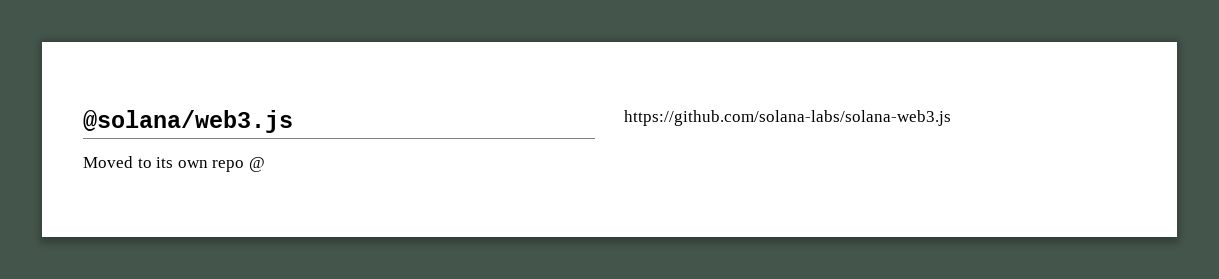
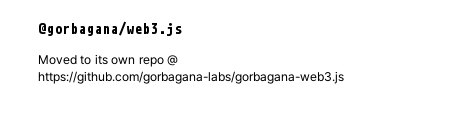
[83,110,293,133] @solana/web3.js -> [38,21,182,36] @gorbagana/web3.js
[624,110,951,126] https://github.com/solana-labs/solana-web3.js -> [38,71,344,84] https://github.com/gorbagana-labs/gorbagana-web3.js

